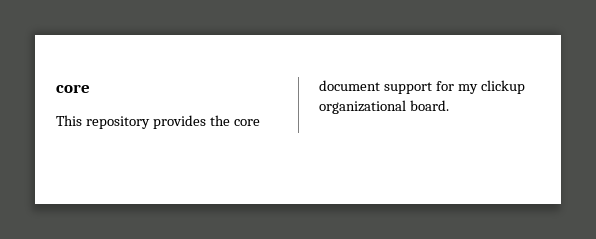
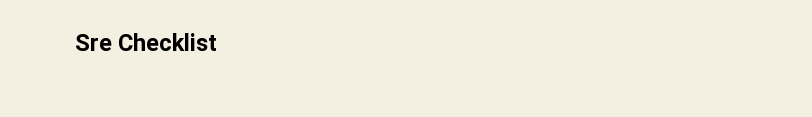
[56,84,90,93] [56,115,260,129] [319,80,525,94] [319,100,449,114] core // This repository provides the core document support for my clickup organizational board. -> [75,33,218,51] Sre Checklist

